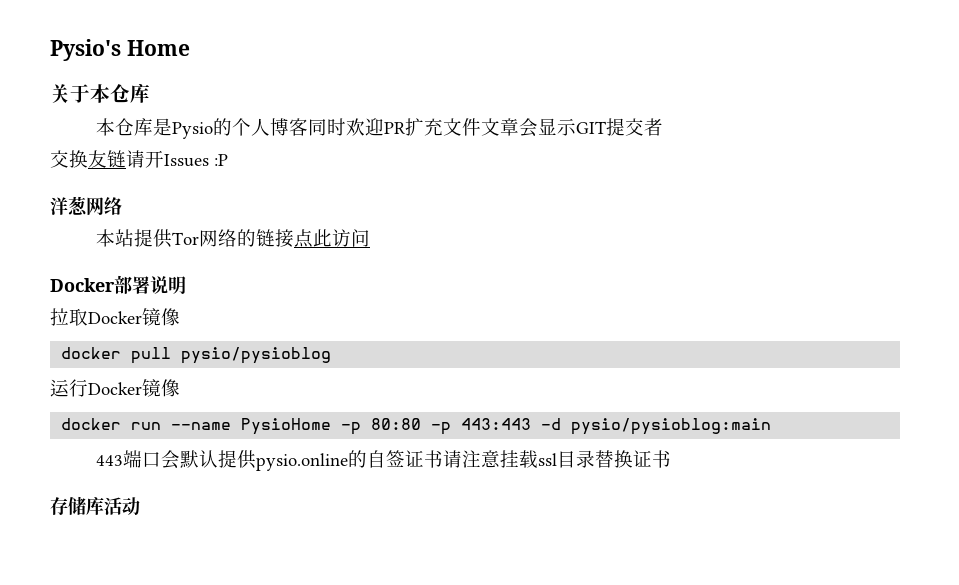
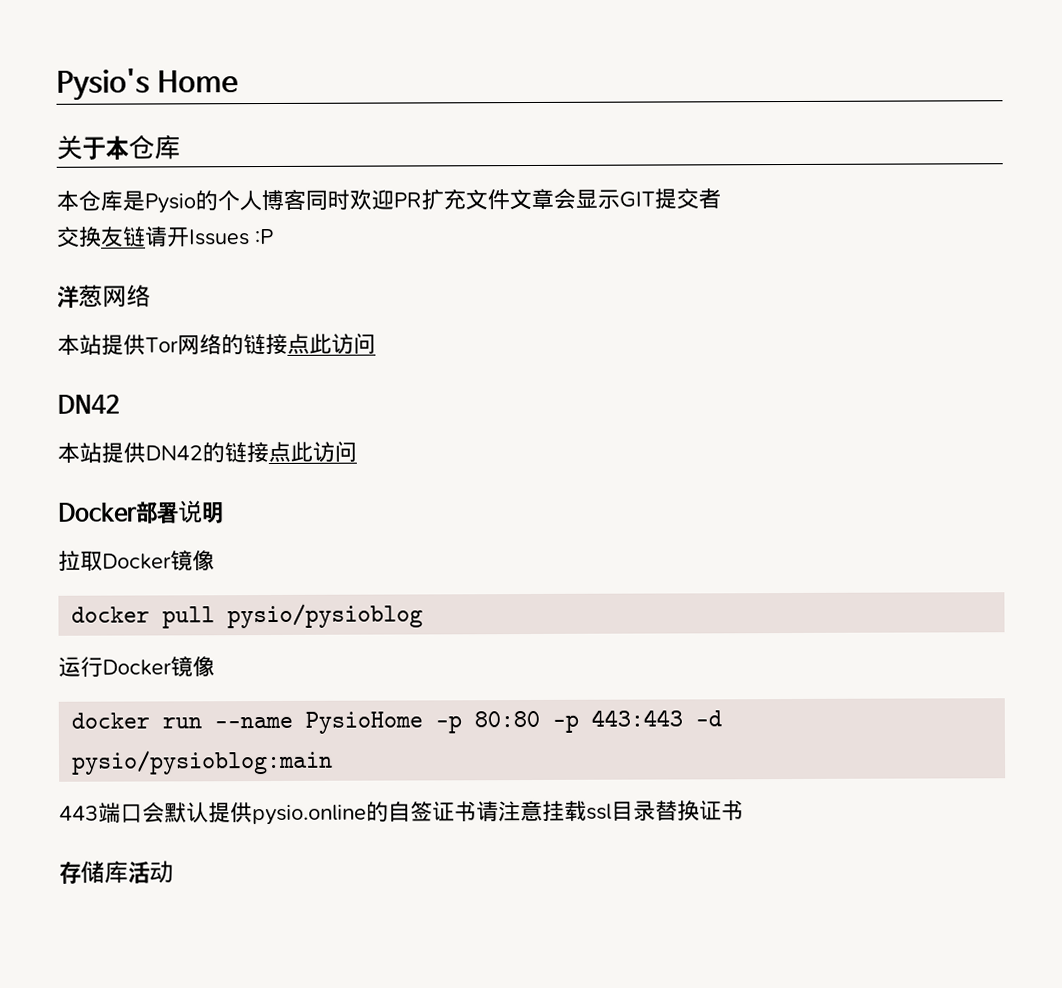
(371, 238) none -> [57,394,120,414] [57,440,357,464] // DN42 // 本站提供DN42的链接点此访问

